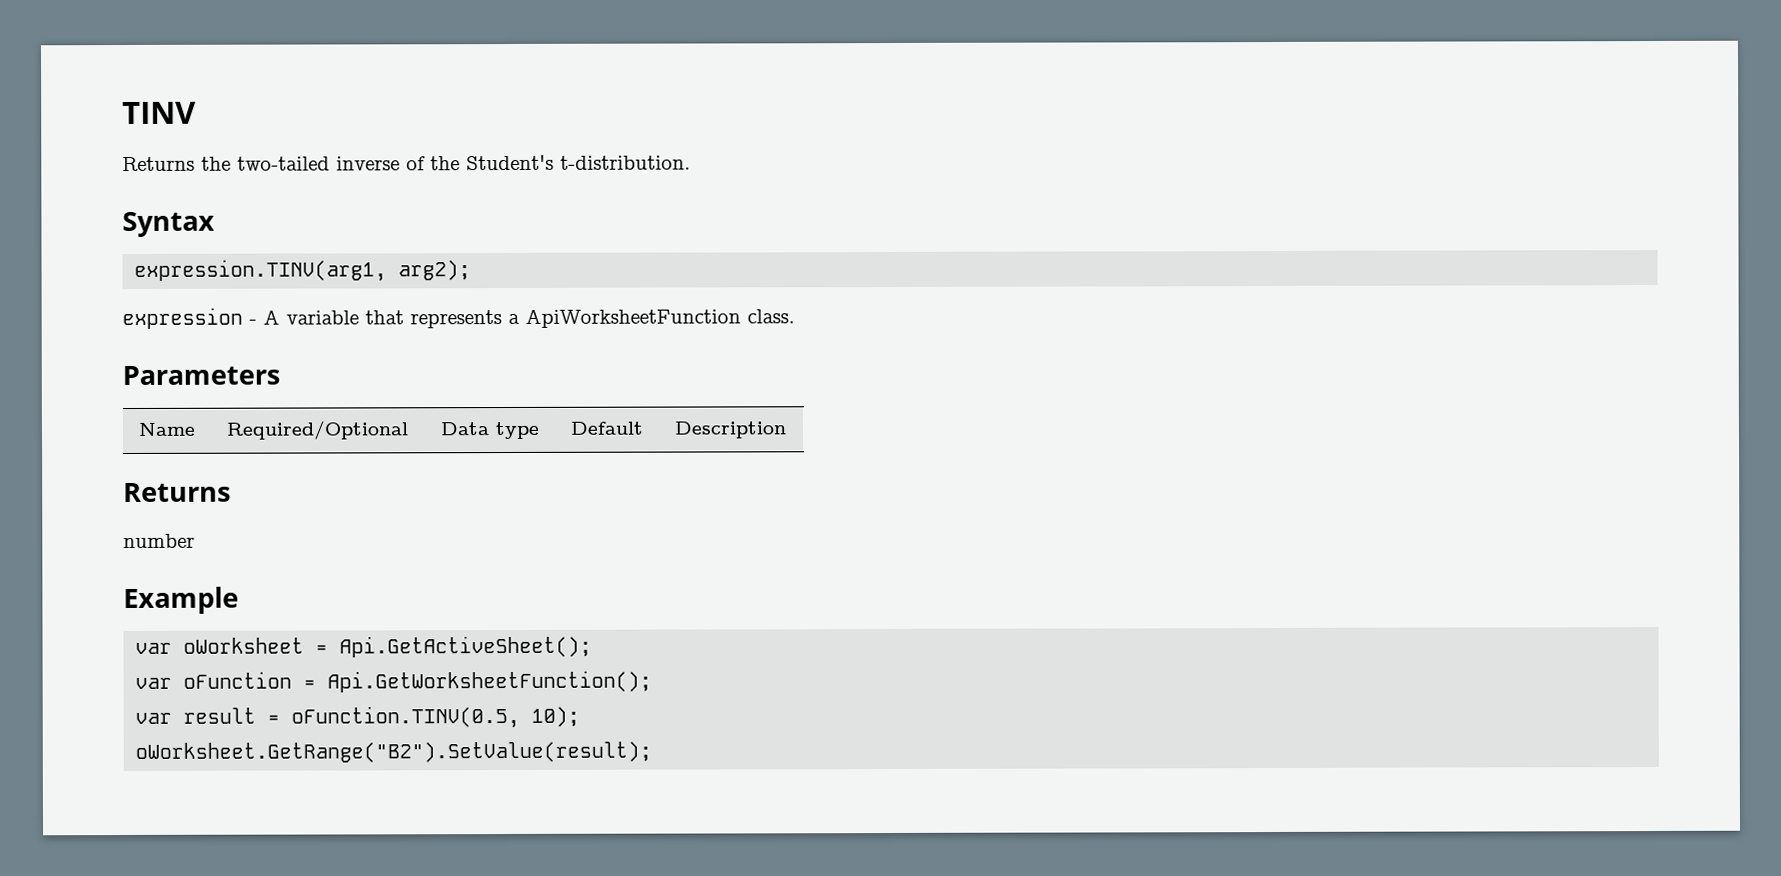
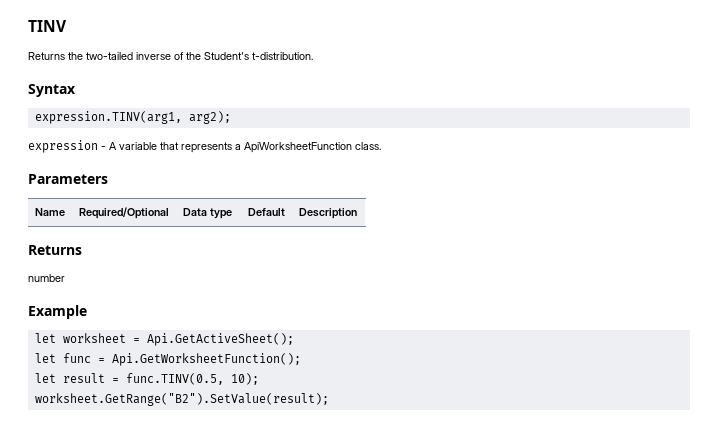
[135,637,305,654] var oWorksheet -> [34,333,126,343] let worksheet
[135,671,293,689] var oFunction -> [34,353,91,363] let func
[135,712,173,724] var -> [34,373,56,383] let
[291,705,521,729] oFunction.TINV(0.5, -> [125,373,224,385] func.TINV(0.5,
[135,741,653,763] oWorksheet.GetRange("B2").SetValue(result); -> [34,393,329,406] worksheet.GetRange("B2").SetValue(result);

